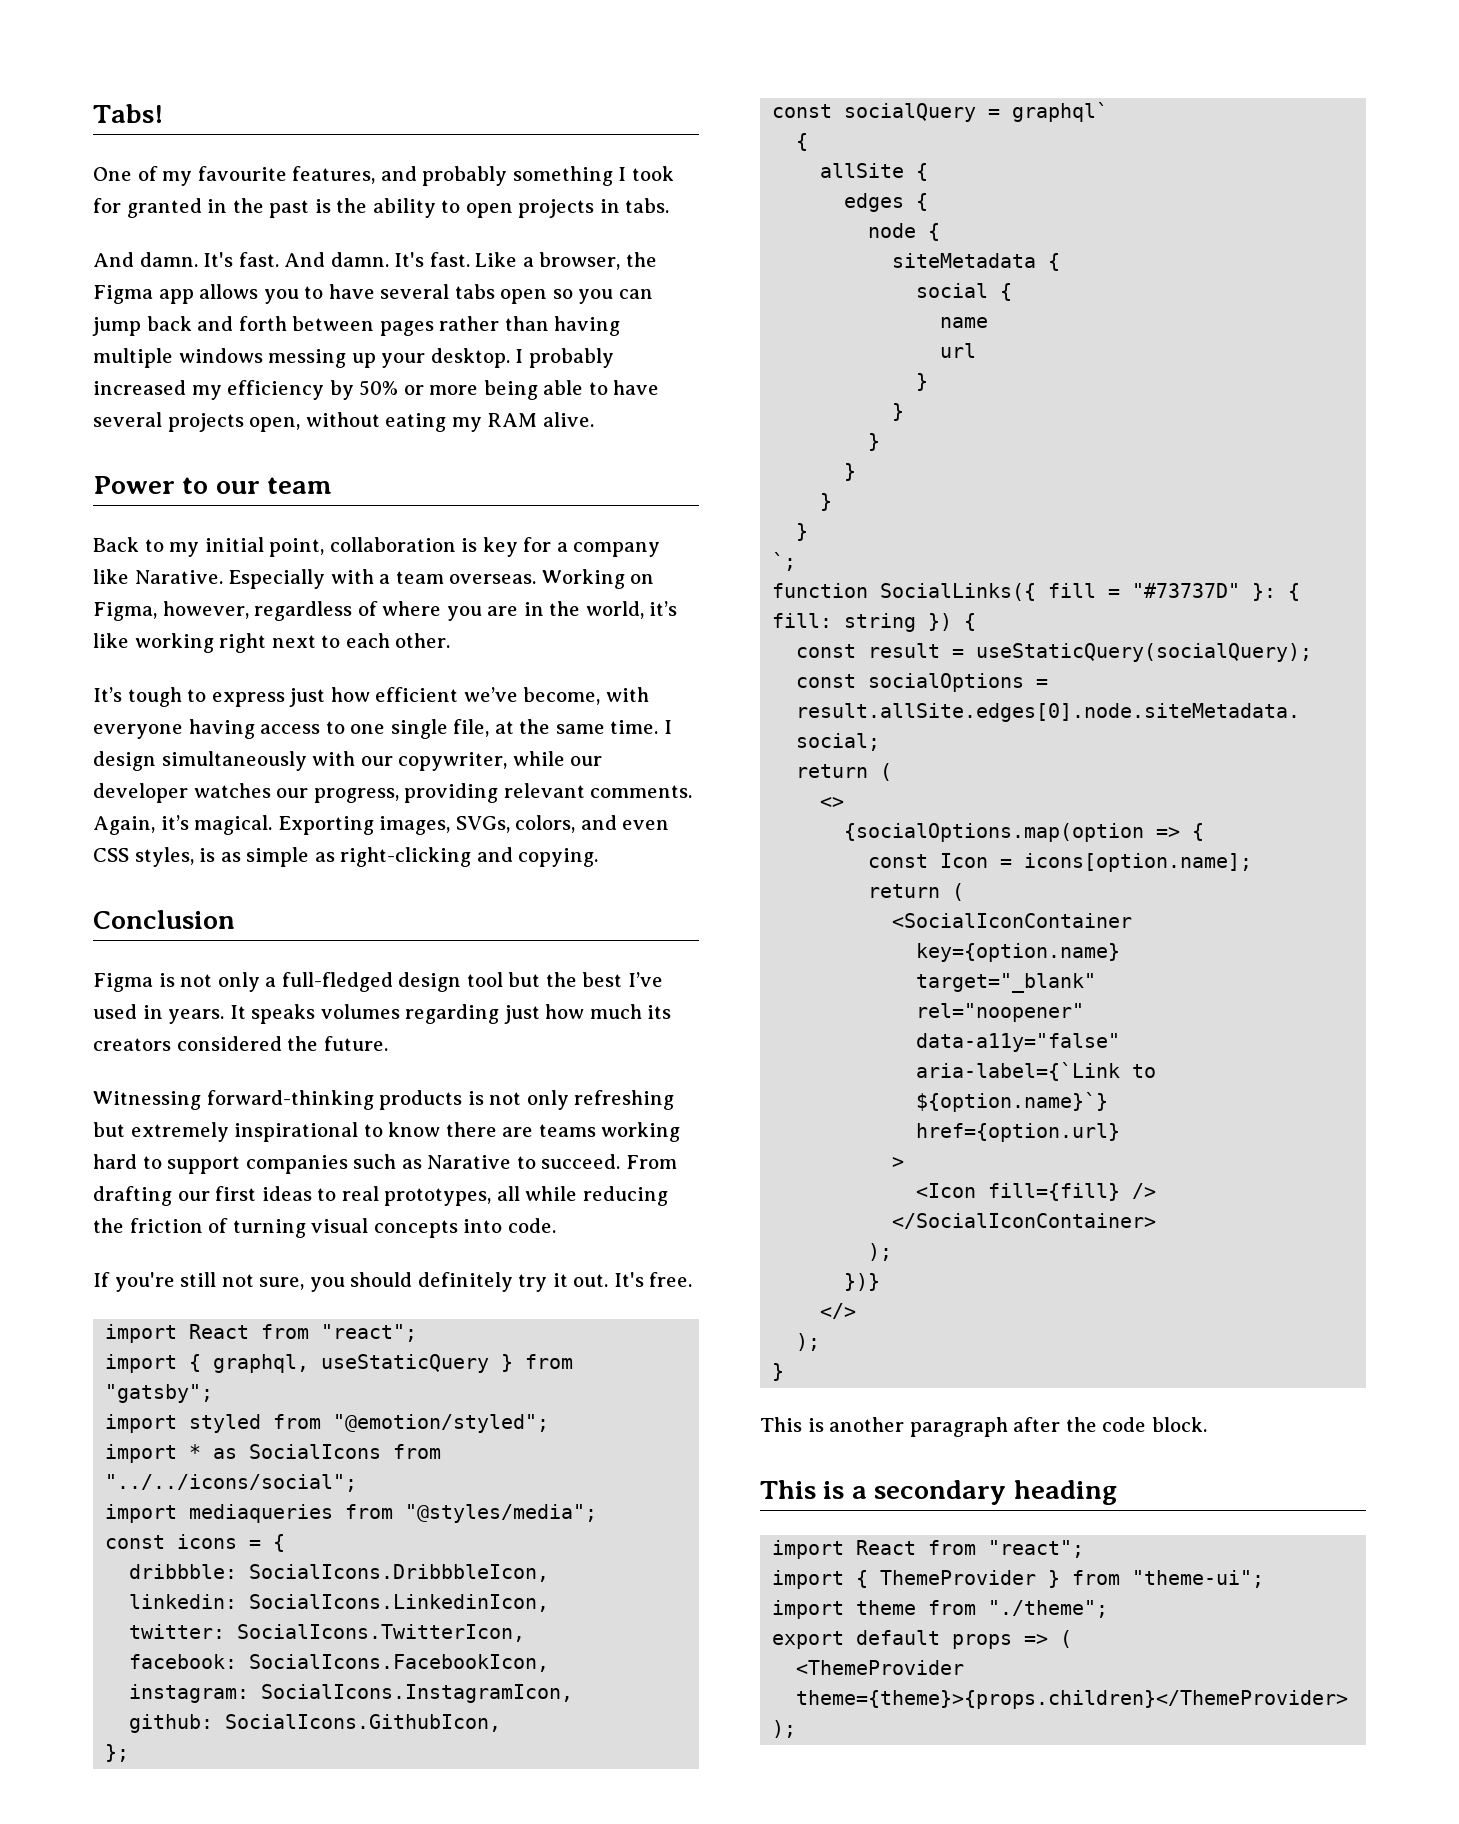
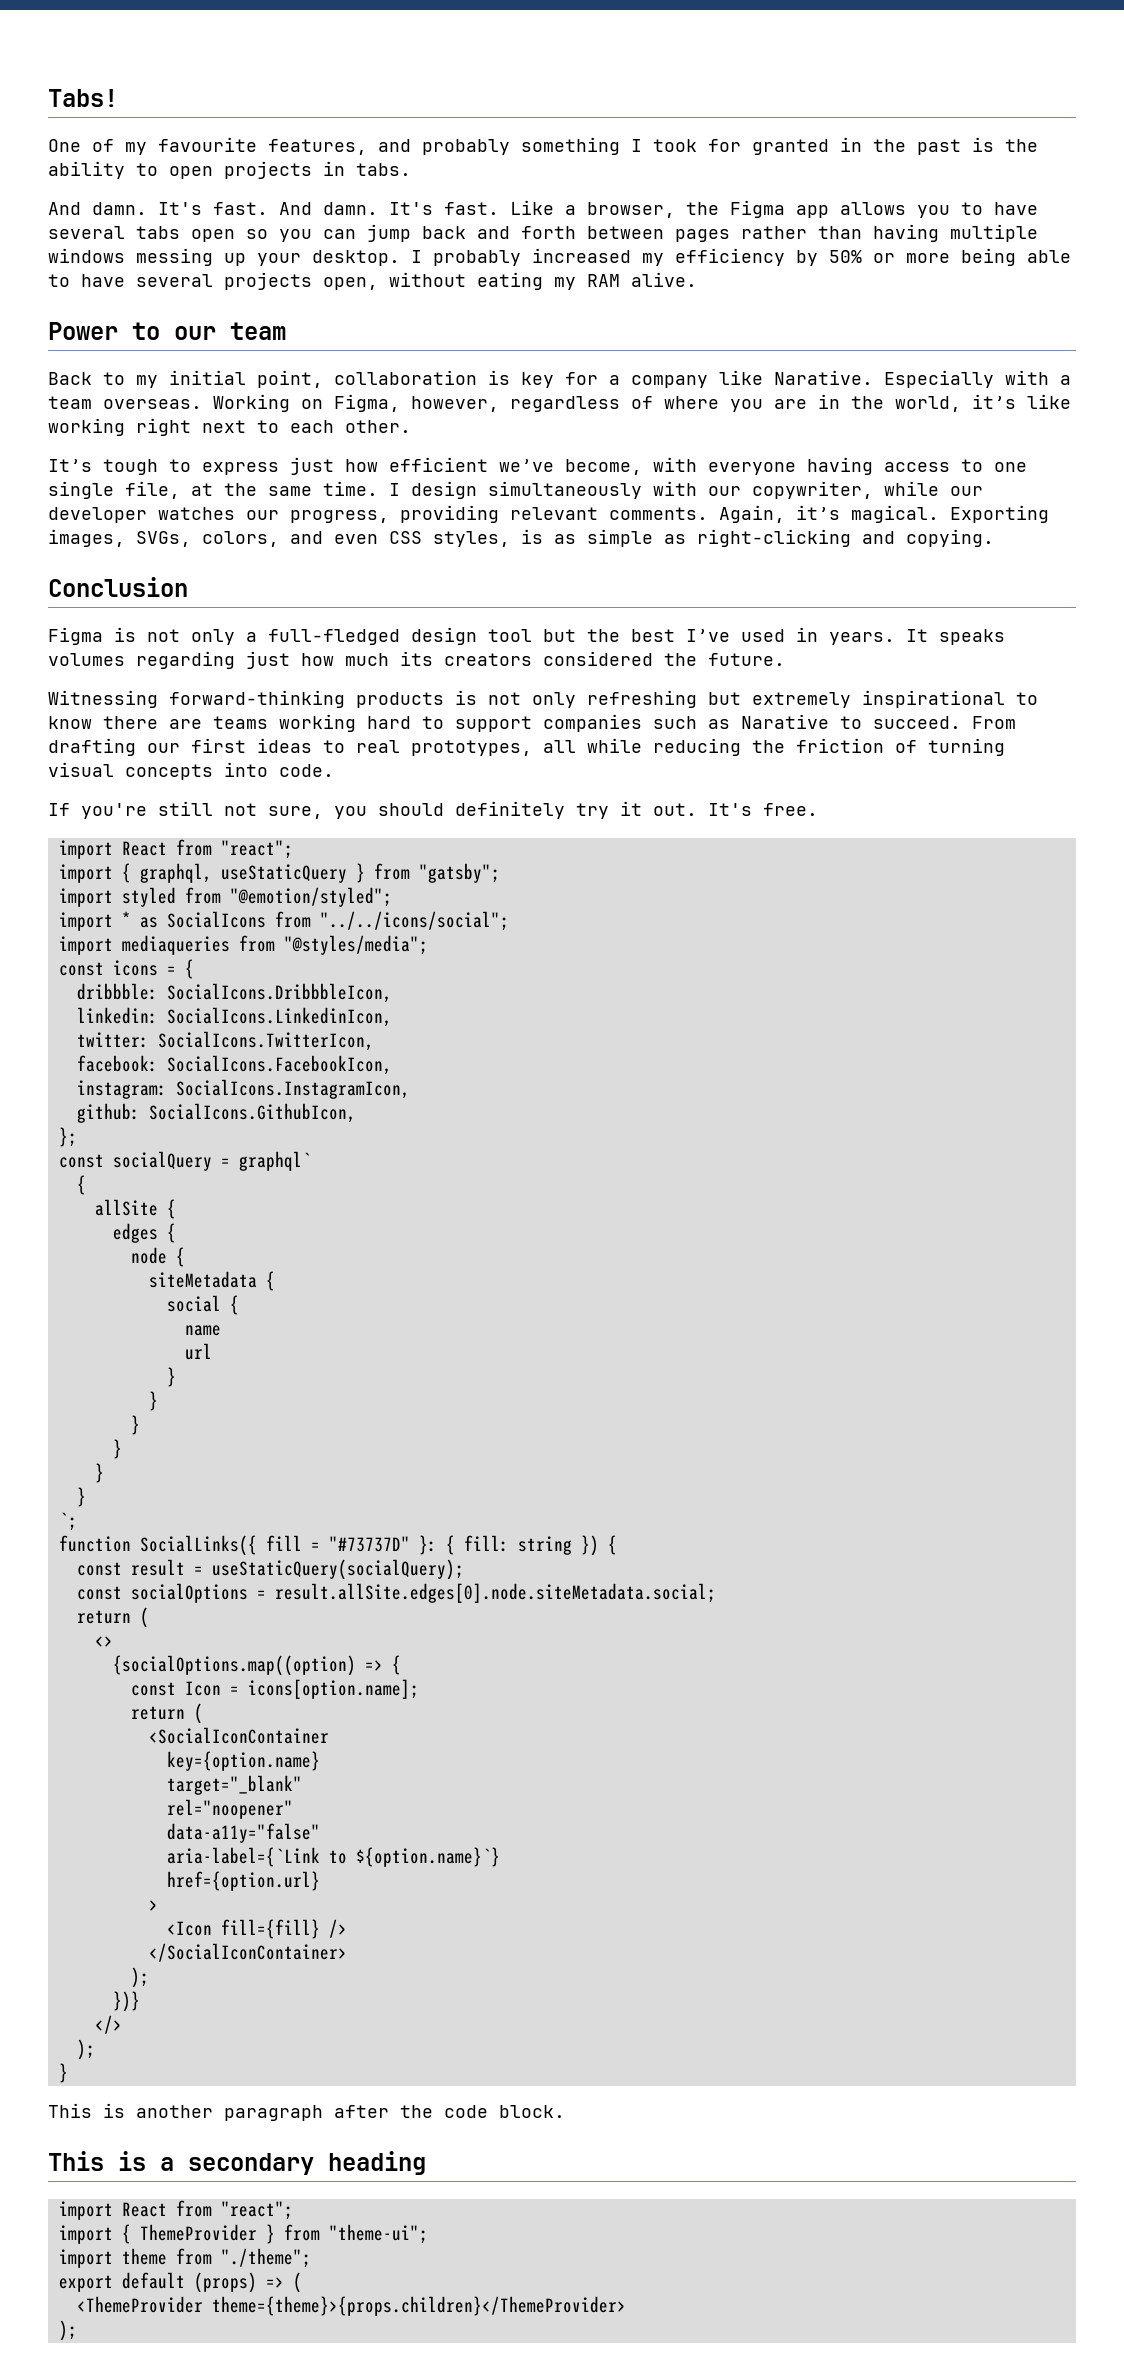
[844,823,1145,842] {socialOptions.map(option -> [112,1655,356,1676] {socialOptions.map((option)
[952,1634,1013,1649] props -> [193,2272,257,2293] (props)

